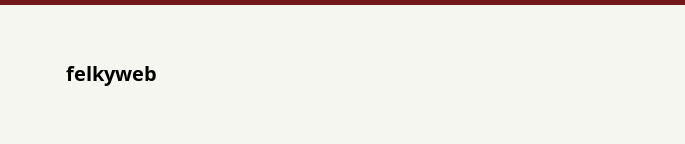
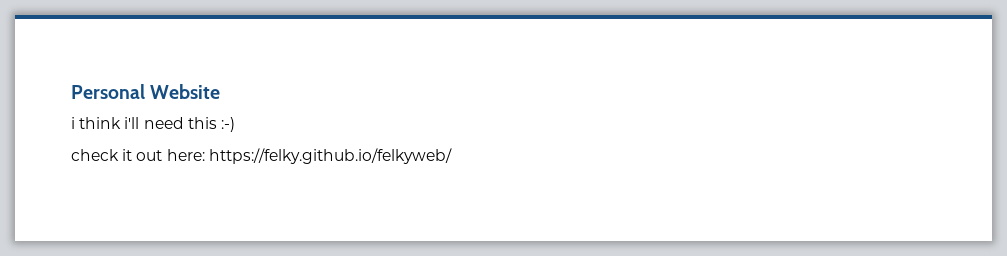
[66,66,157,86] felkyweb -> [71,84,221,99] [71,117,235,132] [71,148,452,164] Personal Website // i think i'll need this :-) // check it out here: https://felky.github.io/felkyweb/

